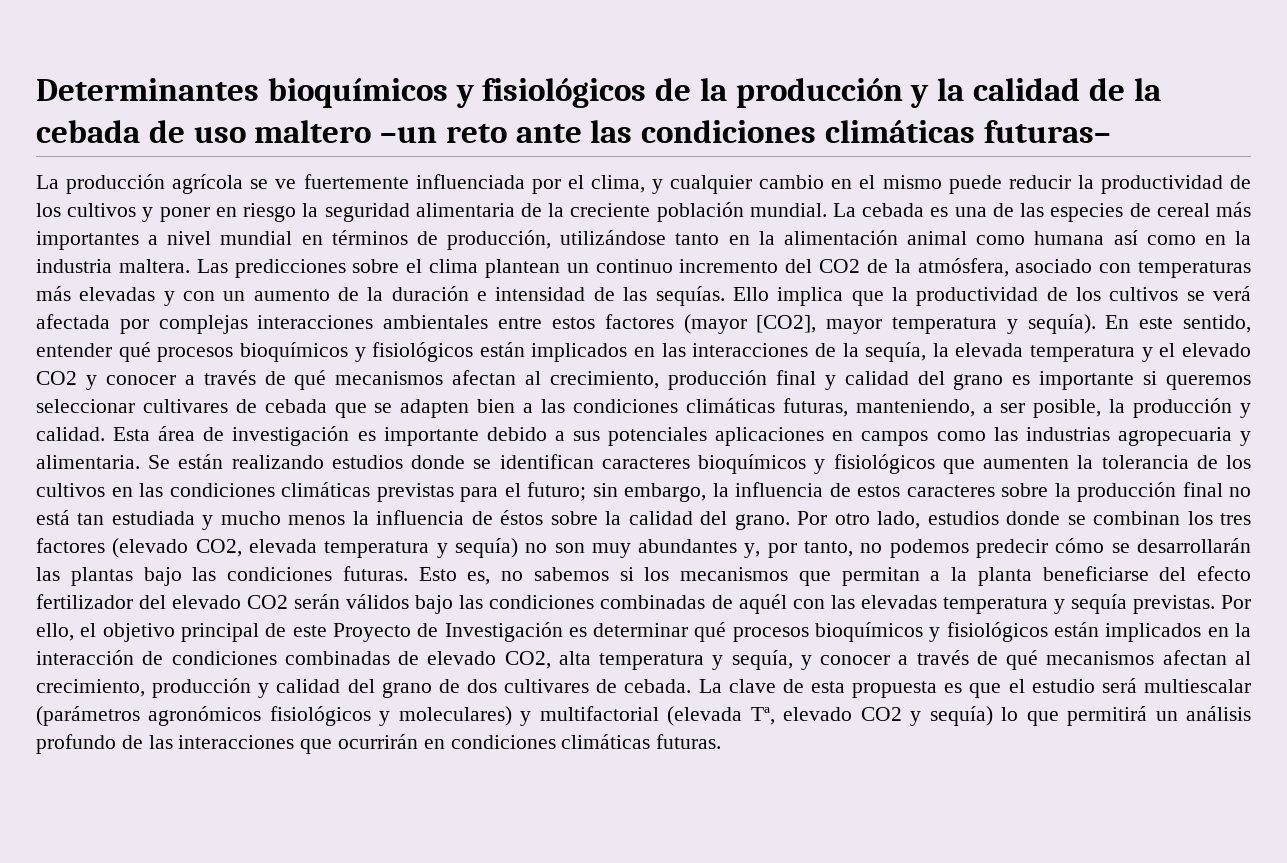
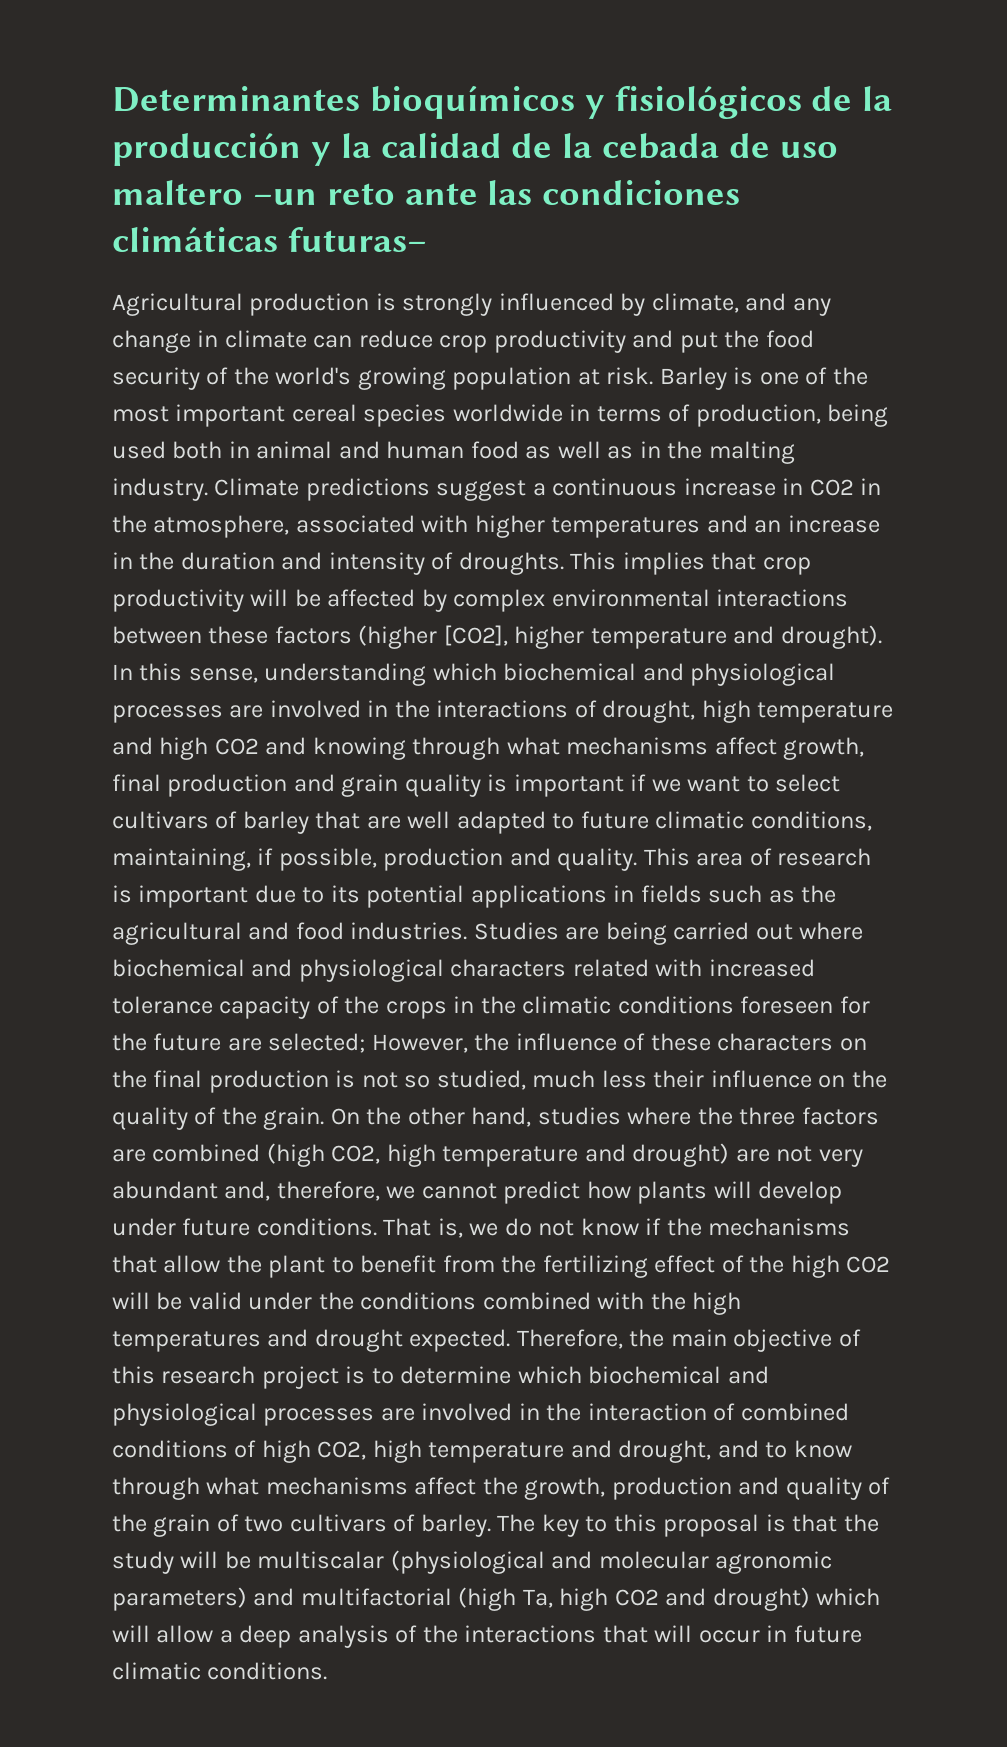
[36,174,1251,194] [36,202,1252,222] [36,230,1251,250] [36,258,1251,278] [36,286,1251,306] [36,314,1251,334] [36,342,1251,362] [36,370,1251,390] [36,398,1251,418] [36,426,1251,446] [36,454,1252,474] [36,482,1251,502] [36,510,1252,530] [36,538,1251,558] [36,566,1251,586] [36,594,1251,614] [36,622,1251,642] [36,650,1252,670] [36,678,1251,698] [36,706,1252,726] [36,734,722,754] La producción agrícola se ve fuertemente influenciada por el clima, y cualquier cambio en el mismo puede reducir la productividad de los cultivos y poner en riesgo la seguridad alimentaria de la creciente población mundial. La cebada es una de las especies de cereal más importantes a nivel mundial en términos de producción, utilizándose tanto en la alimentación animal como humana así como en la industria maltera. Las predicciones sobre el clima plantean un continuo incremento del CO2 de la atmósfera, asociado con temperaturas más elevadas y con un aumento de la duración e intensidad de las sequías. Ello implica que la productividad de los cultivos se verá afectada por complejas interacciones ambientales entre estos factores (mayor [CO2], mayor temperatura y sequía). En este sentido, entender qué procesos bioquímicos y fisiológicos están implicados en las interacciones de la sequía, la elevada temperatura y el elevado CO2 y conocer a través de qué mecanismos afectan al crecimiento, producción final y calidad del grano es importante si queremos seleccionar cultivares de cebada que se adapten bien a las condiciones climáticas futuras, manteniendo, a ser posible, la producción y calidad. Esta área de investigación es importante debido a sus potenciales aplicaciones en campos como las industrias agropecuaria y alimentaria. Se están realizando estudios donde se identifican caracteres bioquímicos y fisiológicos que aumenten la tolerancia de los cultivos en las condiciones climáticas previstas para el futuro; sin embargo, la influencia de estos caracteres sobre la producción final no está tan estudiada y mucho menos la influencia de éstos sobre la calidad del grano. Por otro lado, estudios donde se combinan los tres factores (elevado CO2, elevada temperatura y sequía) no son muy abundantes y, por tanto, no podemos predecir cómo se desarrollarán las plantas bajo las condiciones futuras. Esto es, no sabemos si los mecanismos que permitan a la planta beneficiarse del efecto fertilizador del elevado CO2 serán válidos bajo las condiciones combinadas de aquél con las elevadas temperatura y sequía previstas. Por ello, el objetivo principal de este Proyecto de Investigación es determinar qué procesos bioquímicos y fisiológicos están implicados en la interacción de condiciones combinadas de elevado CO2, alta temperatura y sequía, y conocer a través de qué mecanismos afectan al crecimiento, producción y calidad del grano de dos cultivares de cebada. La clave de esta propuesta es que el estudio será multiescalar (parámetros agronómicos fisiológicos y moleculares) y multifactorial (elevada Tª, elevado CO2 y sequía) lo que permitirá un análisis profundo de las interacciones que ocurrirán en condiciones climáticas futuras. -> [112,293,831,316] [112,330,814,353] [112,367,868,390] [112,404,889,427] [112,441,795,464] [112,478,882,501] [112,515,880,538] [112,552,811,575] [112,589,849,612] [112,625,882,649] [112,663,836,686] [112,700,894,723] [112,737,865,760] [112,774,841,797] [112,811,872,834] [112,848,872,871] [112,885,837,908] [112,922,864,945] [112,959,815,982] [112,996,870,1019] [112,1033,867,1053] [112,1070,887,1093] [112,1107,879,1130] [112,1143,863,1167] [112,1181,843,1204] [112,1218,851,1238] [112,1255,891,1278] [112,1292,742,1315] [112,1329,861,1352] [112,1366,769,1389] [112,1403,849,1426] [112,1440,852,1463] [112,1477,891,1500] [112,1514,879,1537] [112,1550,833,1574] [112,1587,881,1611] [112,1625,862,1648] [112,1662,328,1680] Agricultural production is strongly influenced by climate, and any change in climate can reduce crop productivity and put the food security of the world's growing population at risk. Barley is one of the most important cereal species worldwide in terms of production, being used both in animal and human food as well as in the malting industry. Climate predictions suggest a continuous increase in CO2 in the atmosphere, associated with higher temperatures and an increase in the duration and intensity of droughts. This implies that crop productivity will be affected by complex environmental interactions between these factors (higher [CO2], higher temperature and drought). In this sense, understanding which biochemical and physiological processes are involved in the interactions of drought, high temperature and high CO2 and knowing through what mechanisms affect growth, final production and grain quality is important if we want to select cultivars of barley that are well adapted to future climatic conditions, maintaining, if possible, production and quality. This area of research is important due to its potential applications in fields such as the agricultural and food industries. Studies are being carried out where biochemical and physiological characters related with increased tolerance capacity of the crops in the climatic conditions foreseen for the future are selected; However, the influence of these characters on the final production is not so studied, much less their influence on the quality of the grain. On the other hand, studies where the three factors are combined (high CO2, high temperature and drought) are not very abundant and, therefore, we cannot predict how plants will develop under future conditions. That is, we do not know if the mechanisms that allow the plant to benefit from the fertilizing effect of the high CO2 will be valid under the conditions combined with the high temperatures and drought expected. Therefore, the main objective of this research project is to determine which biochemical and physiological processes are involved in the interaction of combined conditions of high CO2, high temperature and drought, and to know through what mechanisms affect the growth, production and quality of the grain of two cultivars of barley. The key to this proposal is that the study will be multiscalar (physiological and molecular agronomic parameters) and multifactorial (high Tª, high CO2 and drought) which will allow a deep analysis of the interactions that will occur in future climatic conditions.

